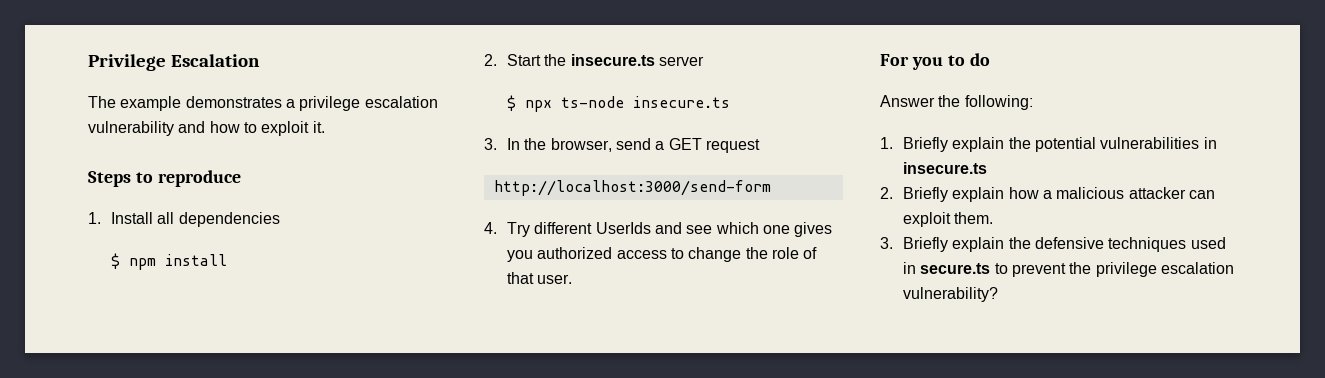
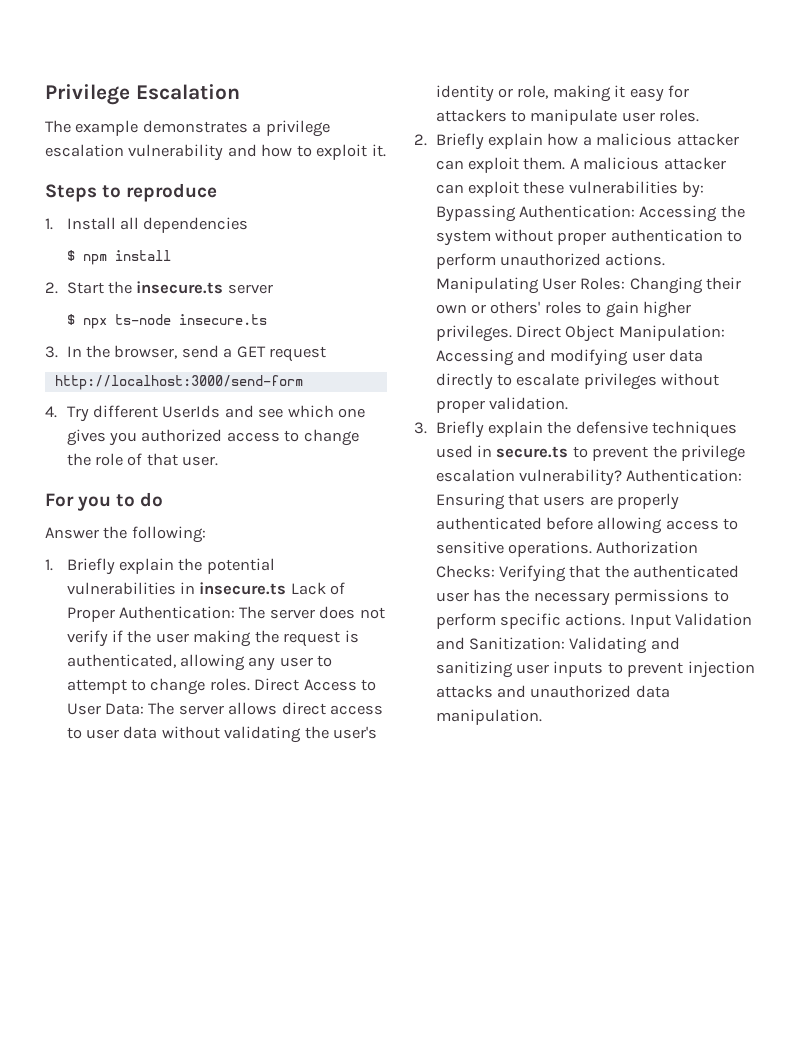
(988, 168) none -> [290,582,346,595] [66,606,385,622] [66,630,359,647] [66,654,333,671] [66,678,377,695] [66,702,384,715] [66,726,378,743] [435,85,690,102] [435,109,700,125] Lack of Proper Authentication: The server does not verify if the user making the request is authenticated, allowing any user to attempt to change roles. Direct Access to User Data: The server allows direct access to user data without validating the user's identity or role, making it easy for attackers to manipulate user roles.
(994, 218) none -> [569,157,726,170] [435,181,705,198] [435,205,745,222] [435,229,743,246] [435,253,666,269] [435,277,742,294] [435,301,692,318] [435,325,725,342] [435,349,704,366] [435,373,720,390] [435,397,569,413] A malicious attacker can exploit these vulnerabilities by: Bypassing Authentication: Accessing the system without proper authentication to perform unauthorized actions. Manipulating User Roles: Changing their own or others' roles to gain higher privileges. Direct Object Manipulation: Accessing and modifying user data directly to escalate privileges without proper validation.
(999, 294) none -> [626,469,743,482] [435,493,680,510] [435,517,739,534] [435,541,699,557] [435,565,740,582] [435,589,729,606] [435,613,753,629] [435,637,680,654] [435,661,755,678] [435,685,670,698] [435,709,542,725] Authentication: Ensuring that users are properly authenticated before allowing access to sensitive operations. Authorization Checks: Verifying that the authenticated user has the necessary permissions to perform specific actions. Input Validation and Sanitization: Validating and sanitizing user inputs to prevent injection attacks and unauthorized data manipulation.

